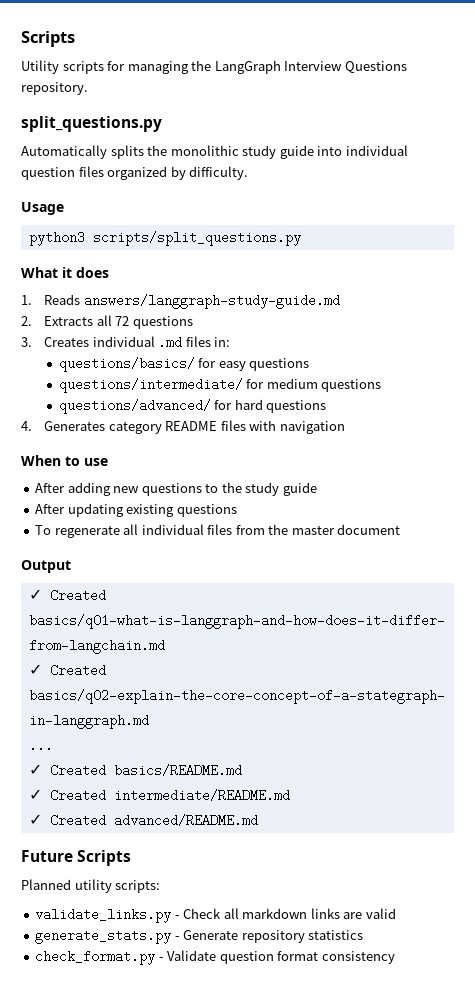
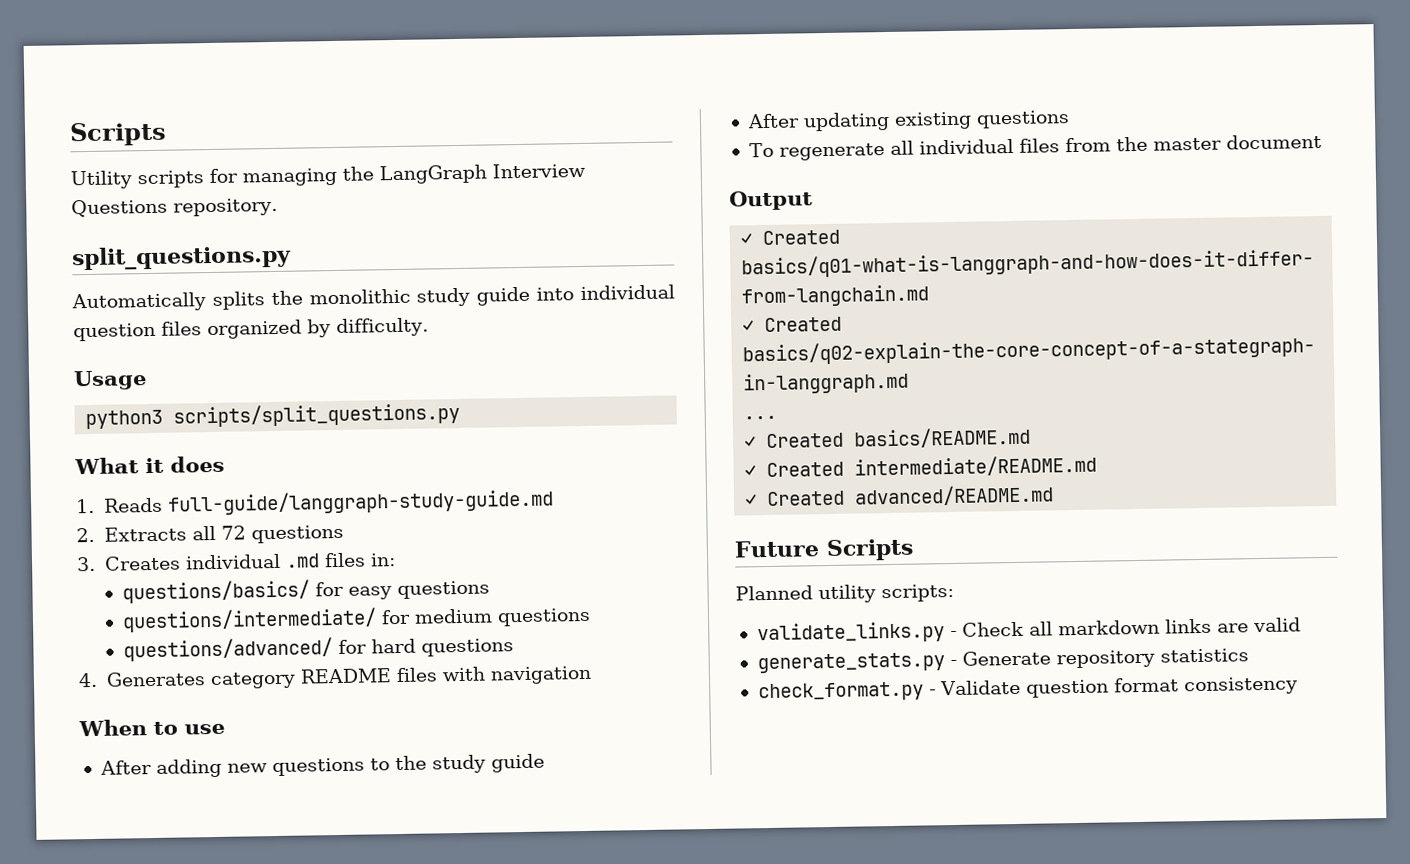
[83,294,340,309] answers/langgraph-study-guide.md -> [166,488,554,516] full-guide/langgraph-study-guide.md

